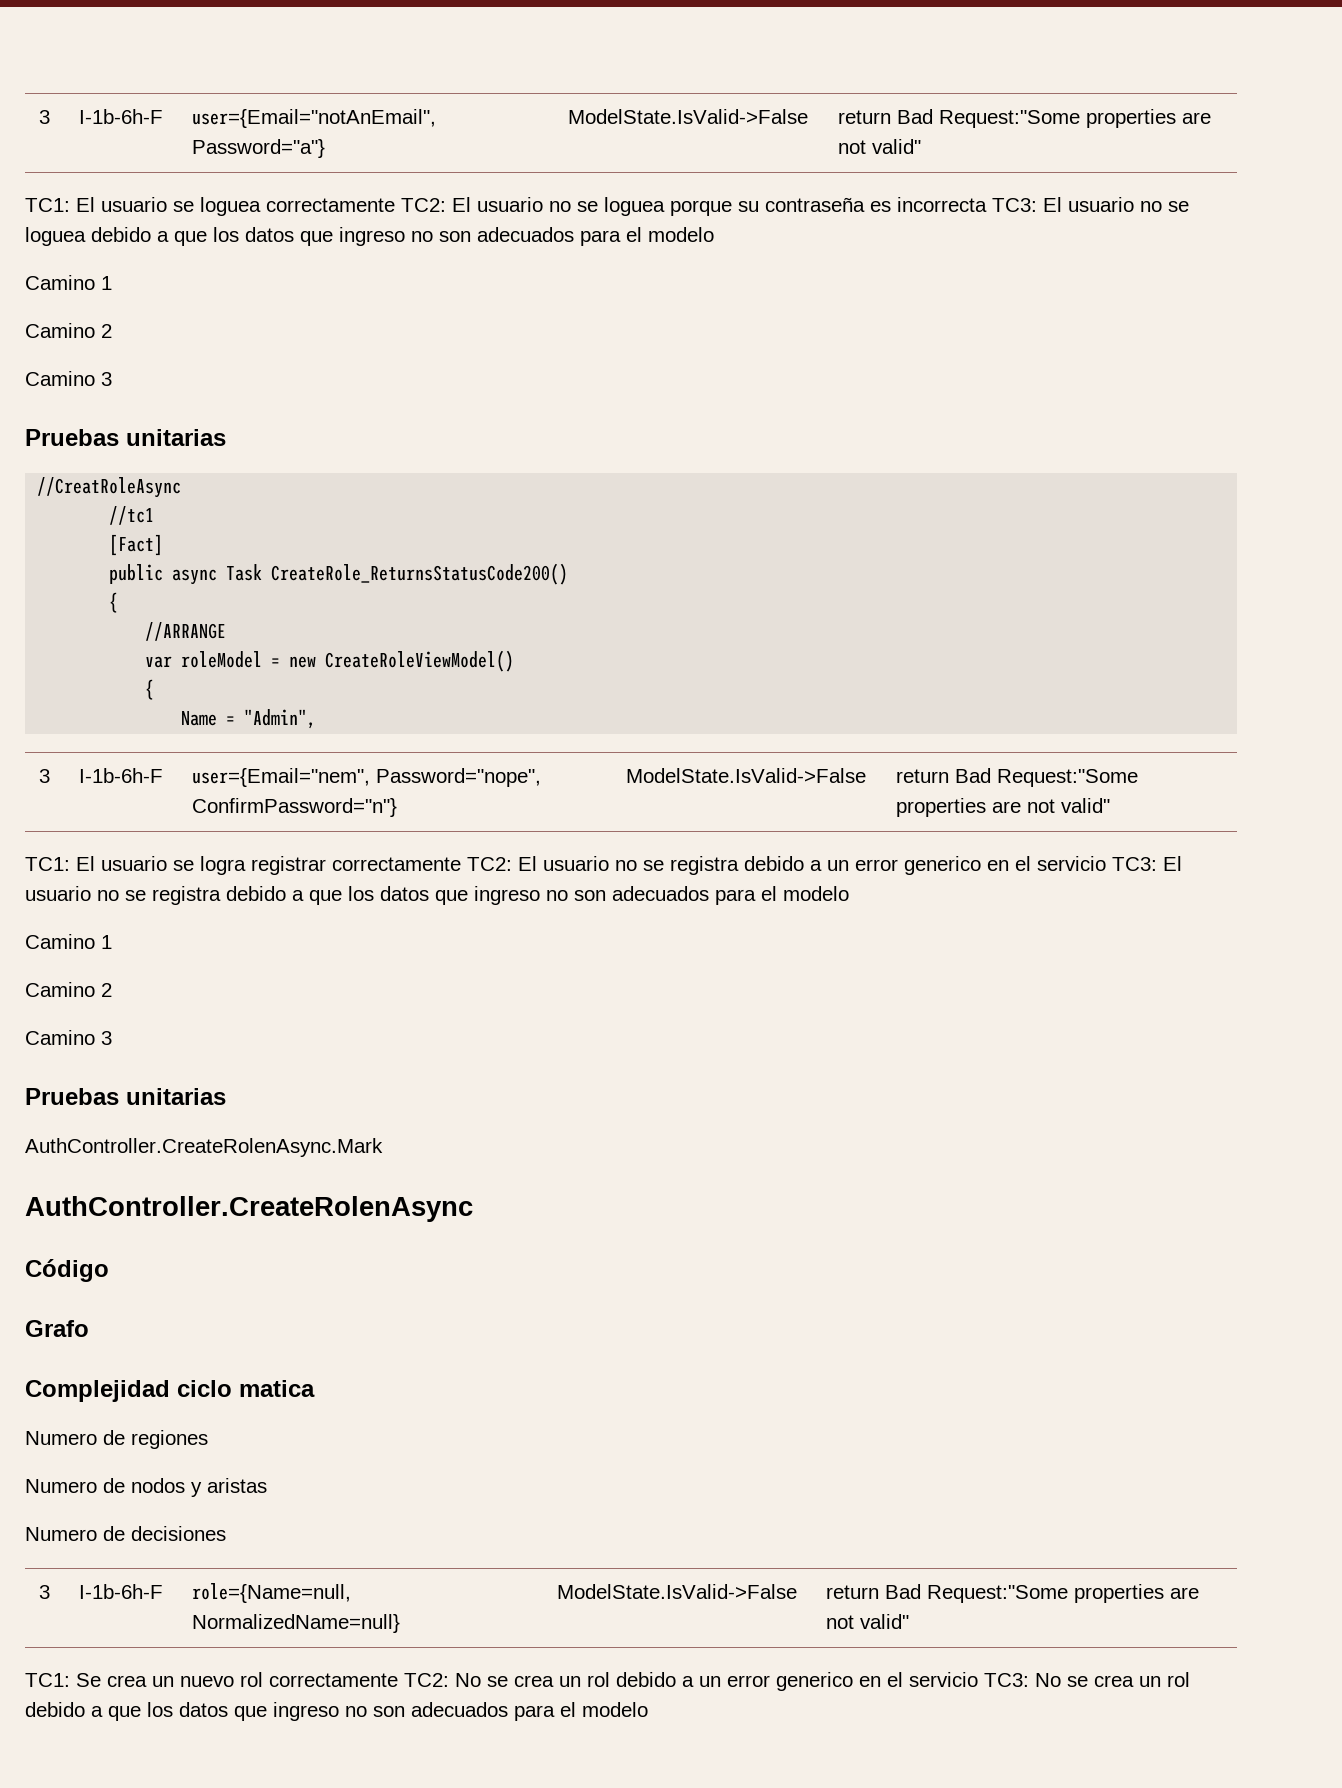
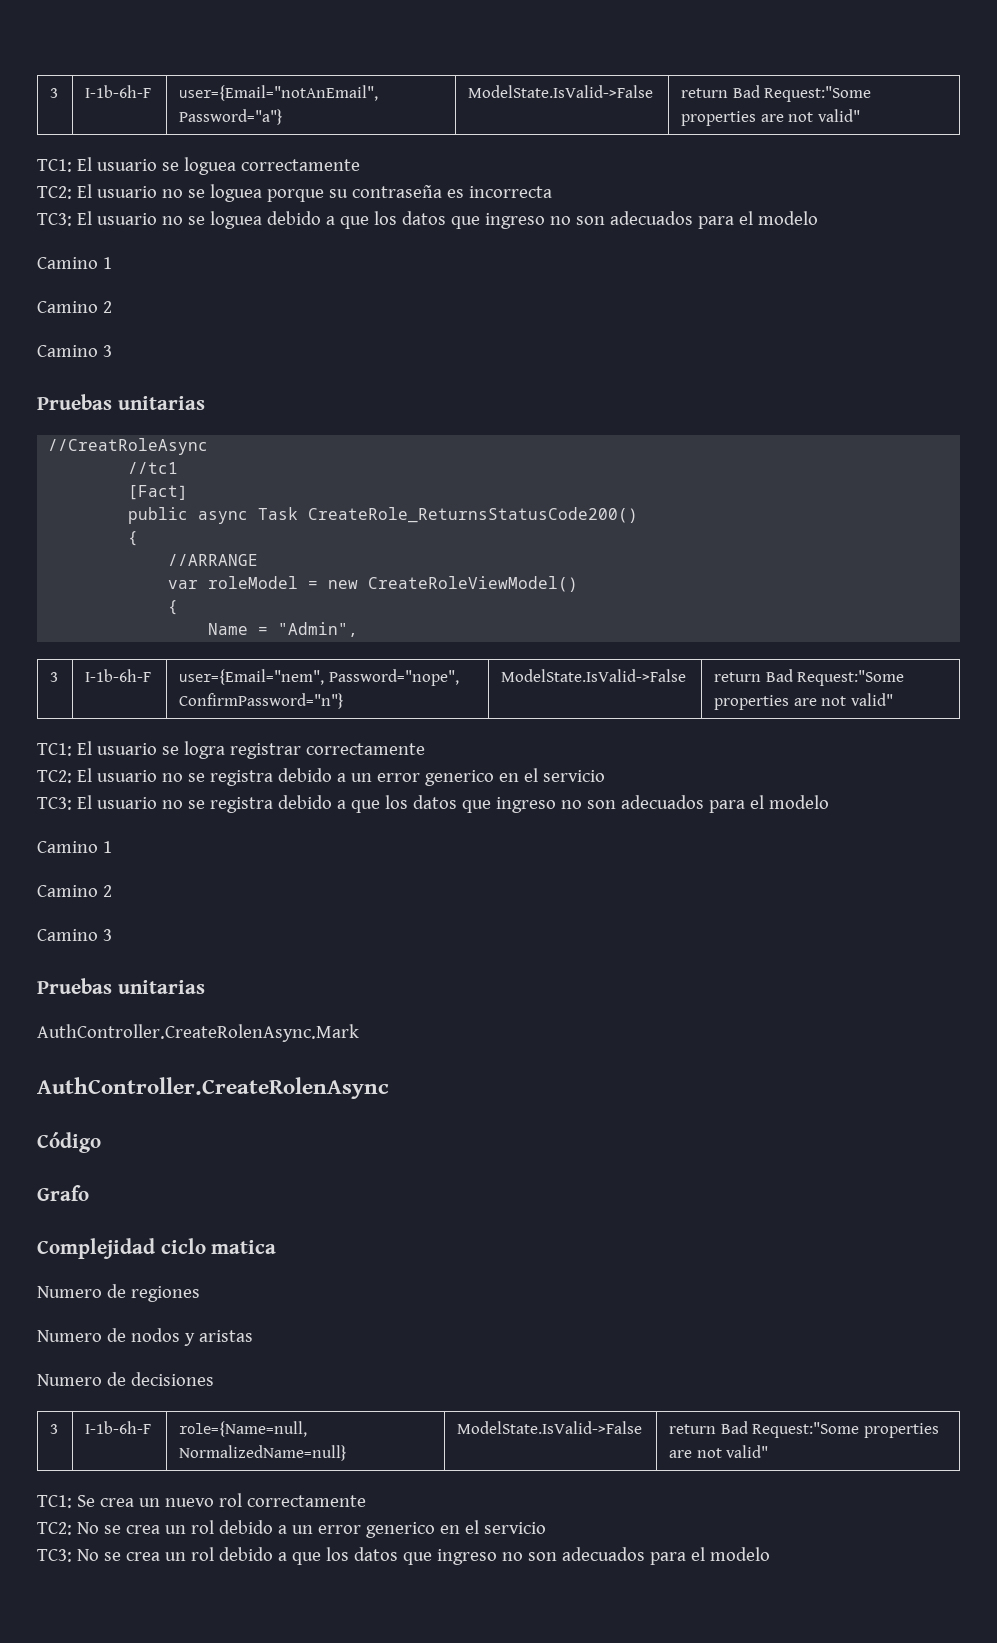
(395, 205) none -> (360, 165) //
(987, 204) none -> (552, 192) //
(461, 864) none -> (425, 749) //
(1106, 863) none -> (605, 776) //
(398, 1680) none -> (366, 1501) //
(978, 1679) none -> (546, 1528) //

